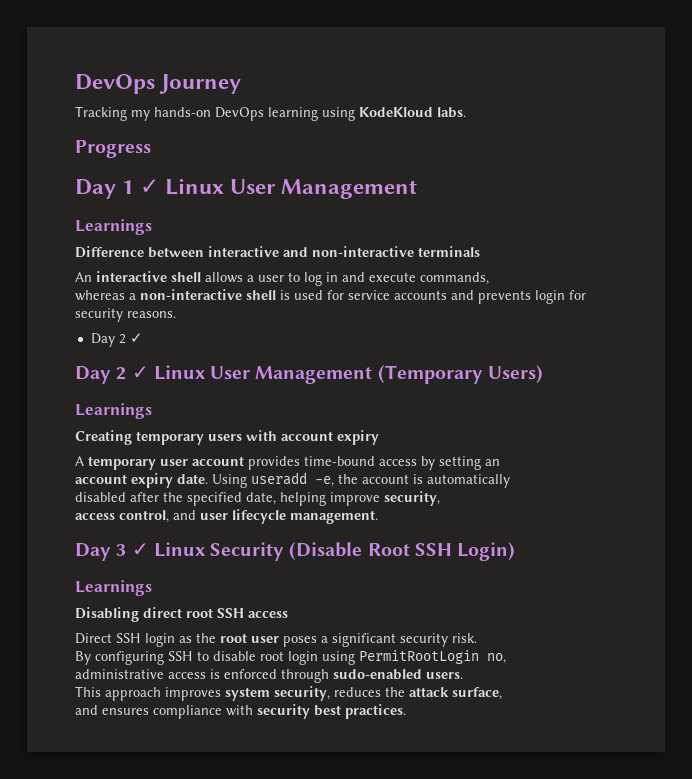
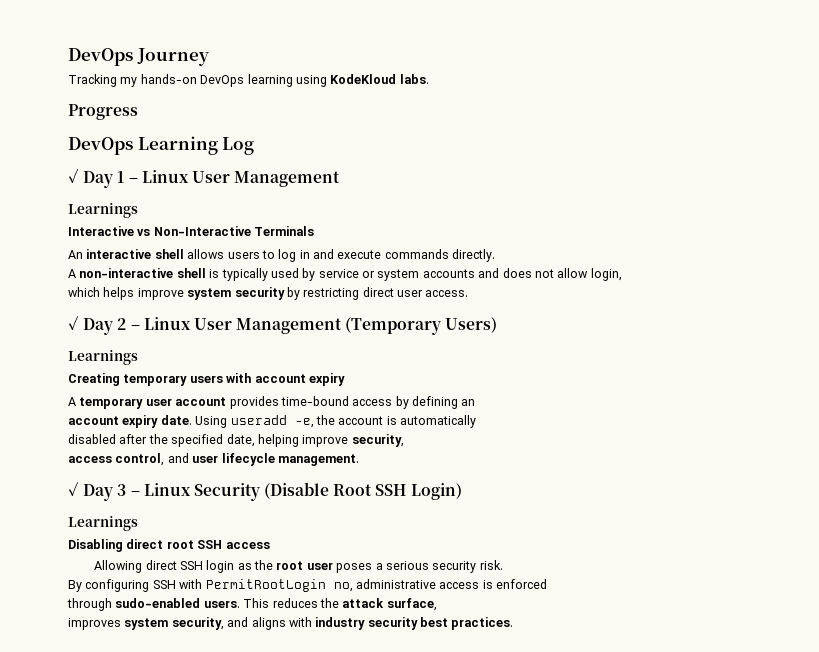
(151, 149) none -> [68,136,255,155] [68,169,79,183] DevOps Learning Log // ✓
[140,179,160,194] ✓ -> [128,178,138,183] –
[75,246,480,258] Difference between interactive and non-interactive terminals -> [68,226,315,236] Interactive vs Non-Interactive Terminals
[247,275,284,282] a user -> [227,252,260,259] users
[420,272,489,285] [75,289,586,304] [75,308,176,322] [90,333,143,347] [75,366,149,384] commands, // whereas a non-interactive shell is used for service accounts and prevents login for security reasons. // Day 2 ✓ // Day 2 ✓ -> [384,249,496,262] [68,268,622,281] [68,287,469,300] [68,316,140,335] commands directly. // A non-interactive shell is typically used by service or system accounts and does not allow login, // which helps improve system security by restricting direct user access. // ✓ Day 2 –
[439,456,481,470] setting -> [412,396,458,409] defining
(378, 517) none -> [68,482,79,496] ✓
[131,543,149,556] ✓ -> [130,491,140,496] –
[75,633,112,644] Direct -> [94,560,177,573] Allowing direct
[332,633,396,647] significant -> [385,561,429,570] serious
[197,651,355,665] to disable root login using -> [179,579,203,589] with
(506, 658) // -> (353, 587) none
(277, 674) none -> (547, 584) //
[75,686,330,701] // This approach improves system security, -> [243,598,270,608] This
[75,705,253,719] and ensures compliance with -> [68,617,366,630] improves system security, and aligns with industry

